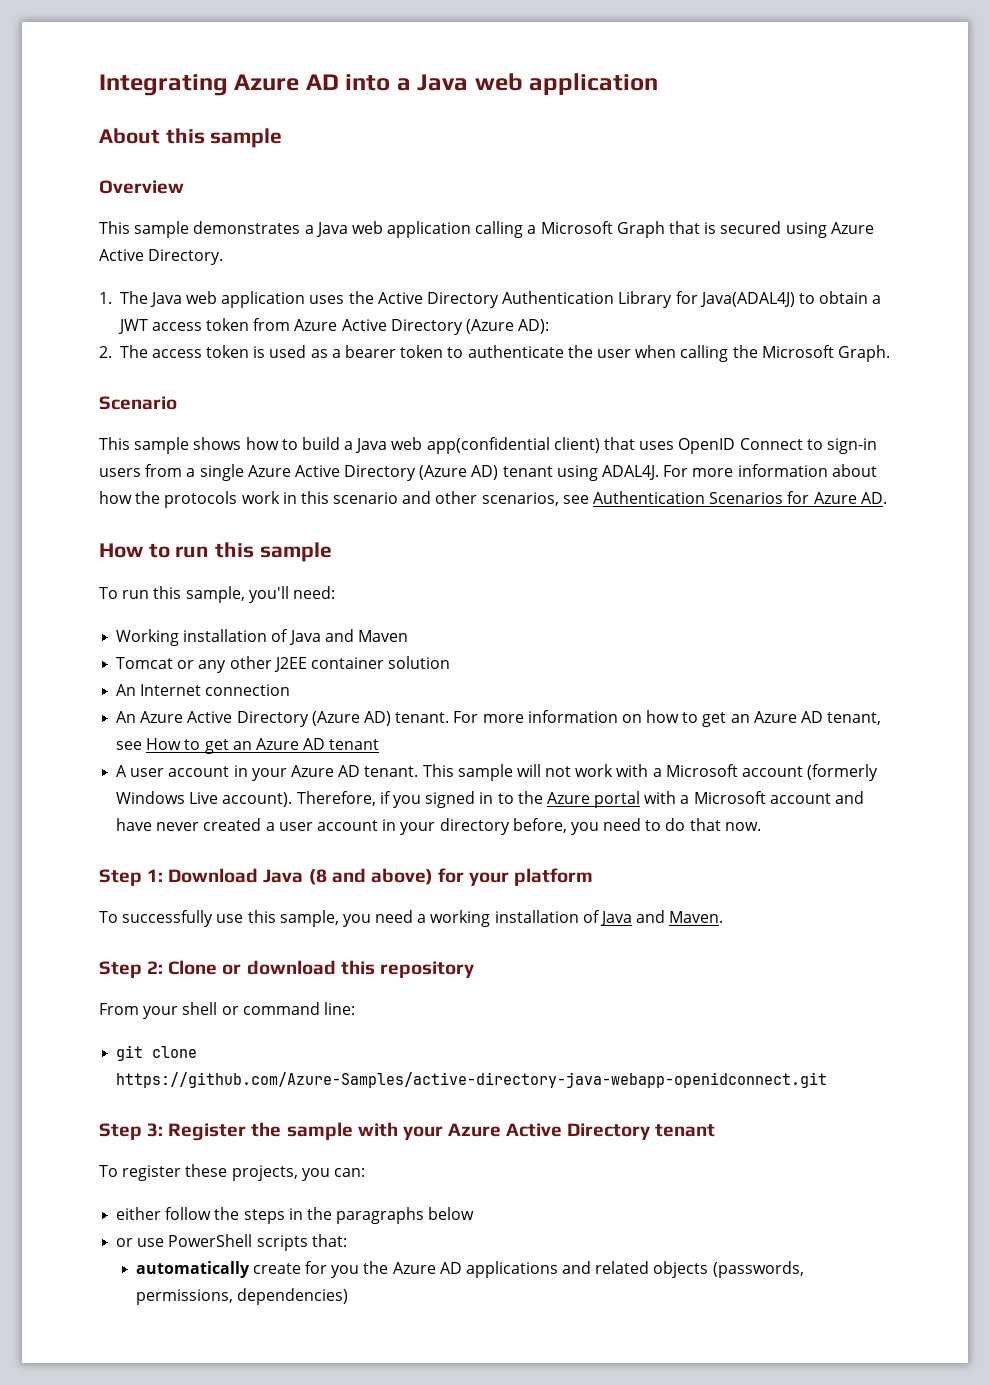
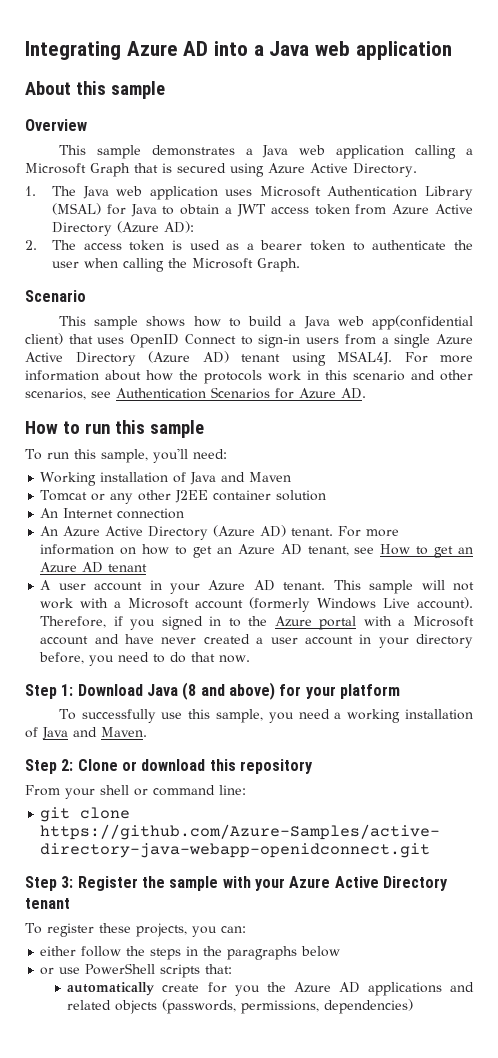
[348,291,795,308] the Active Directory Authentication Library for Java(ADAL4J) -> [259,186,473,200] [51,203,157,217] Microsoft Authentication Library (MSAL) for Java
[602,465,660,480] ADAL4J. -> [337,351,392,365] MSAL4J.

